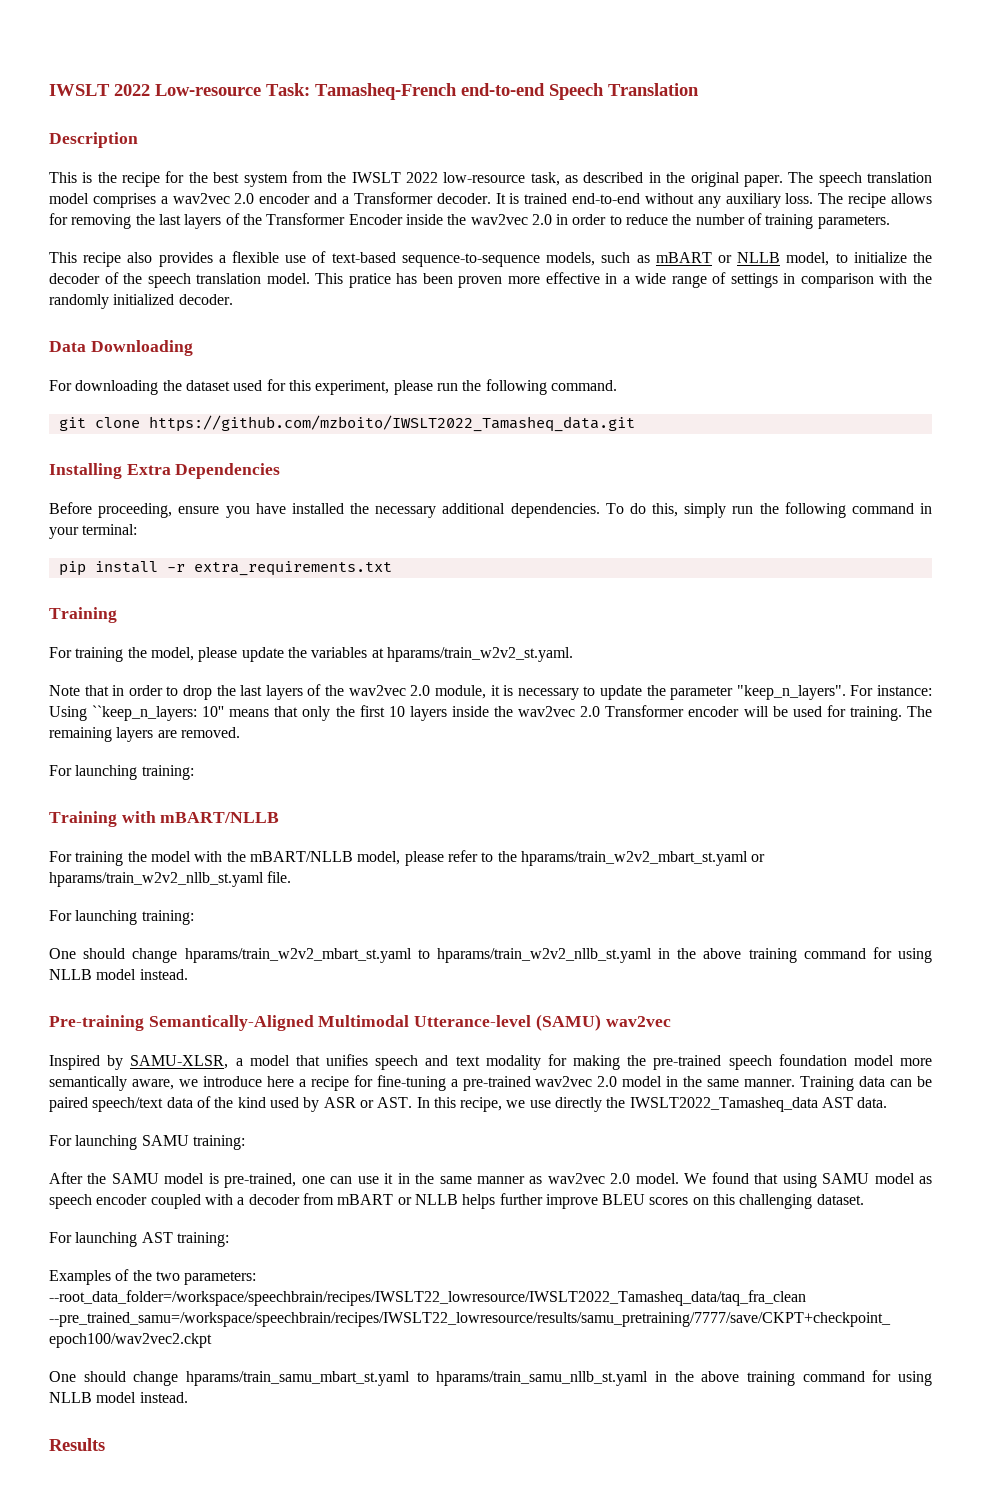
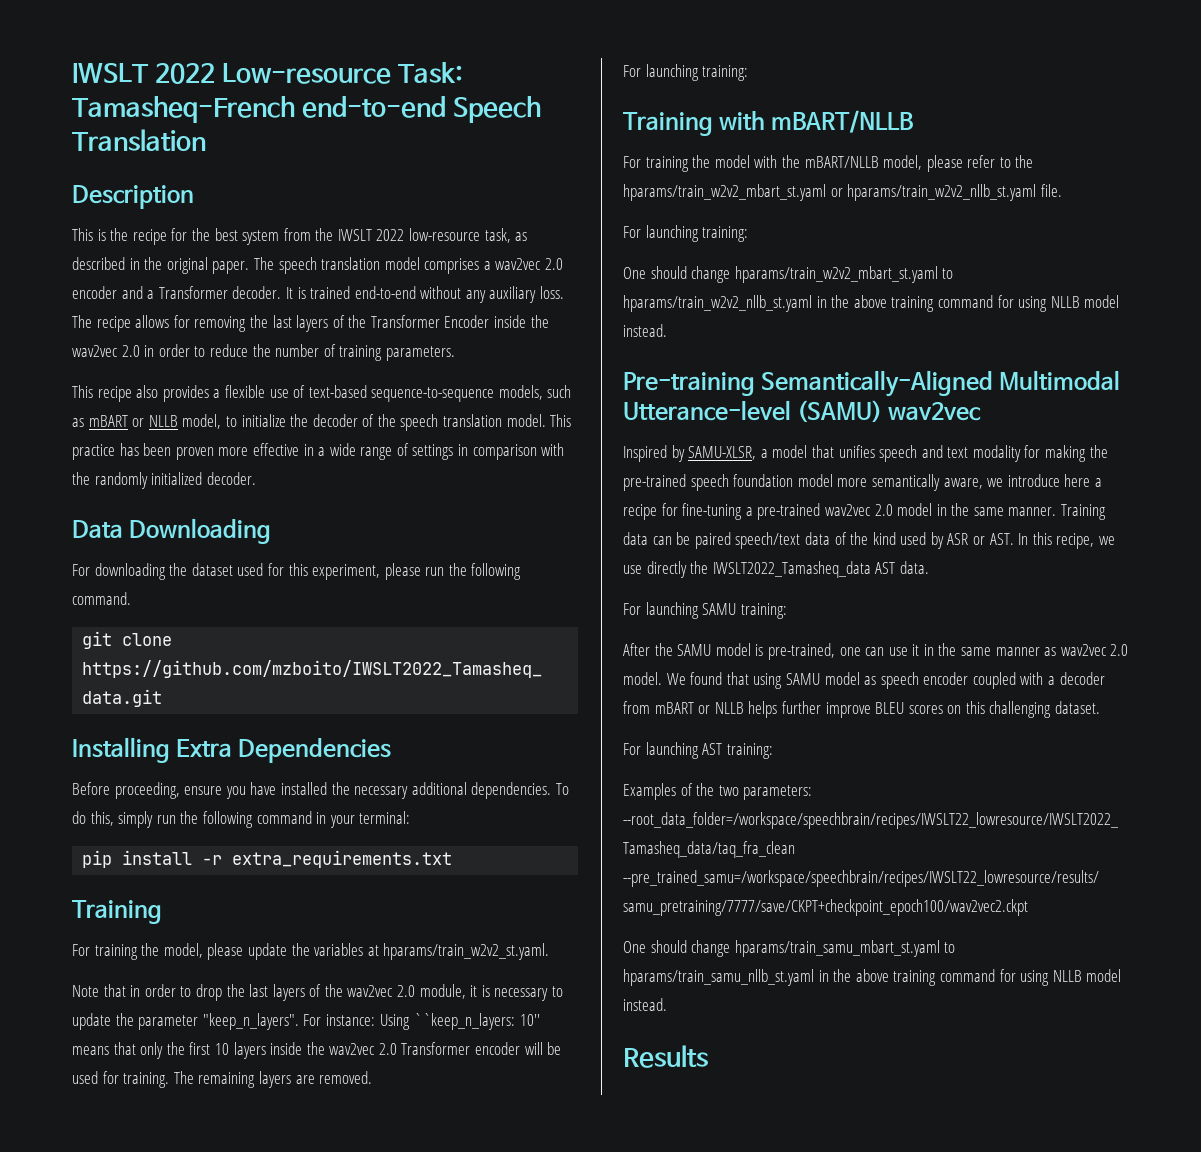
[348,273,391,288] pratice -> [72,444,115,460] practice

